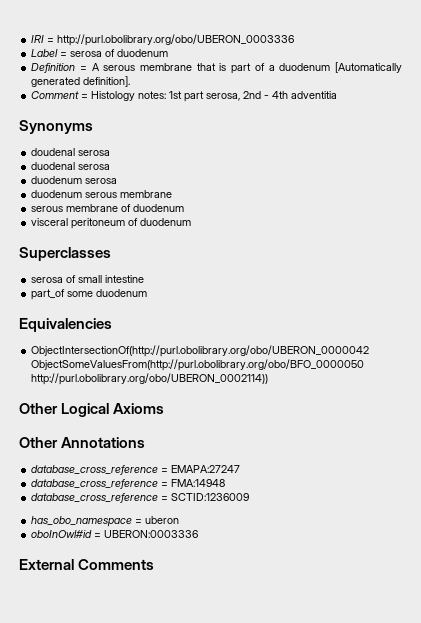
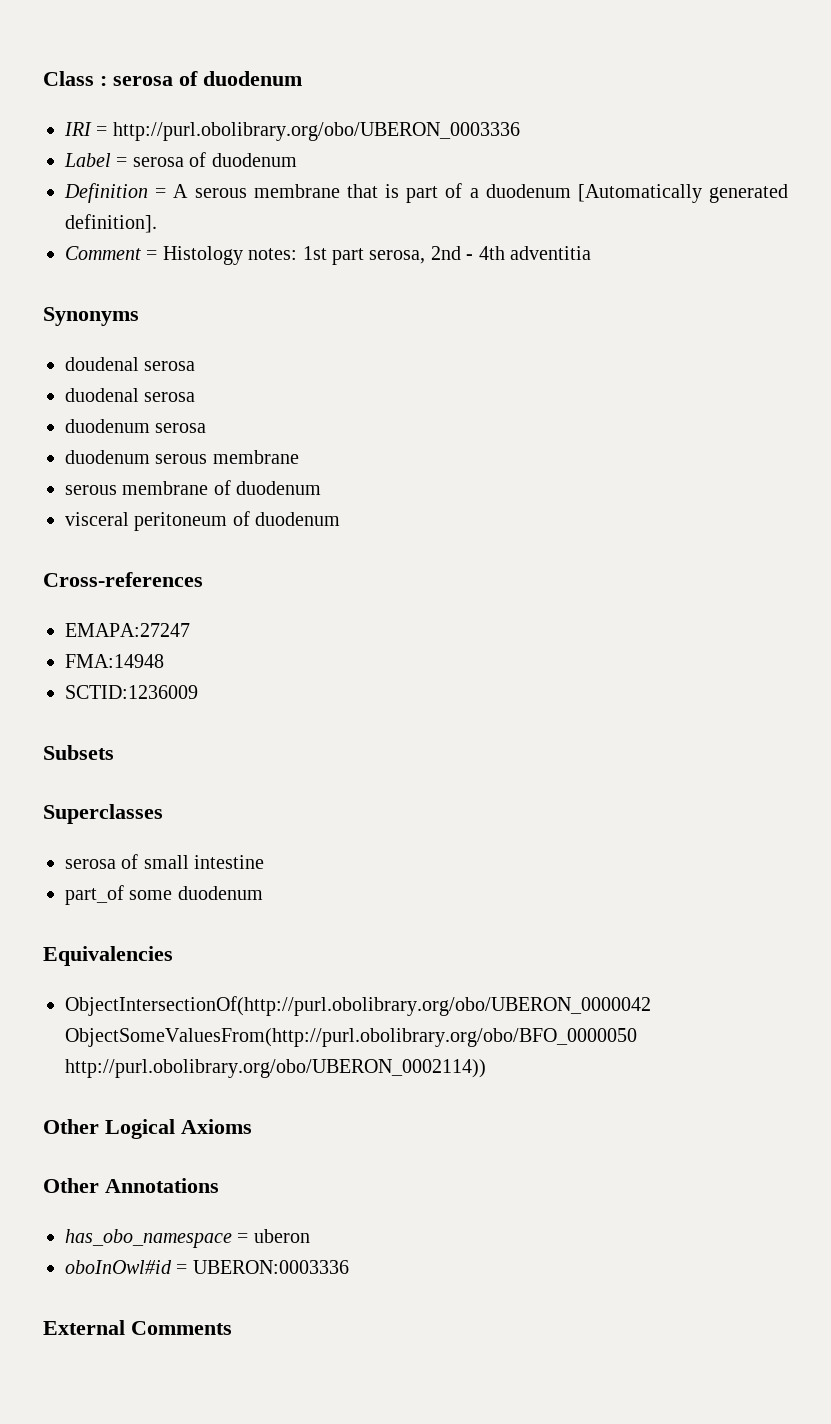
(31, 39) none -> [43,71,302,86] Class : serosa of duodenum //
(192, 222) none -> [43,572,203,587] [65,623,190,637] [65,654,164,668] [65,685,198,699] [43,745,114,760] // Cross-references // EMAPA:27247 // FMA:14948 // SCTID:1236009 // Subsets
[31,465,241,475] [31,479,226,489] [31,493,250,503] // database_cross_reference = EMAPA:27247 // database_cross_reference = FMA:14948 // database_cross_reference = SCTID:1236009 -> (219, 1185) none

